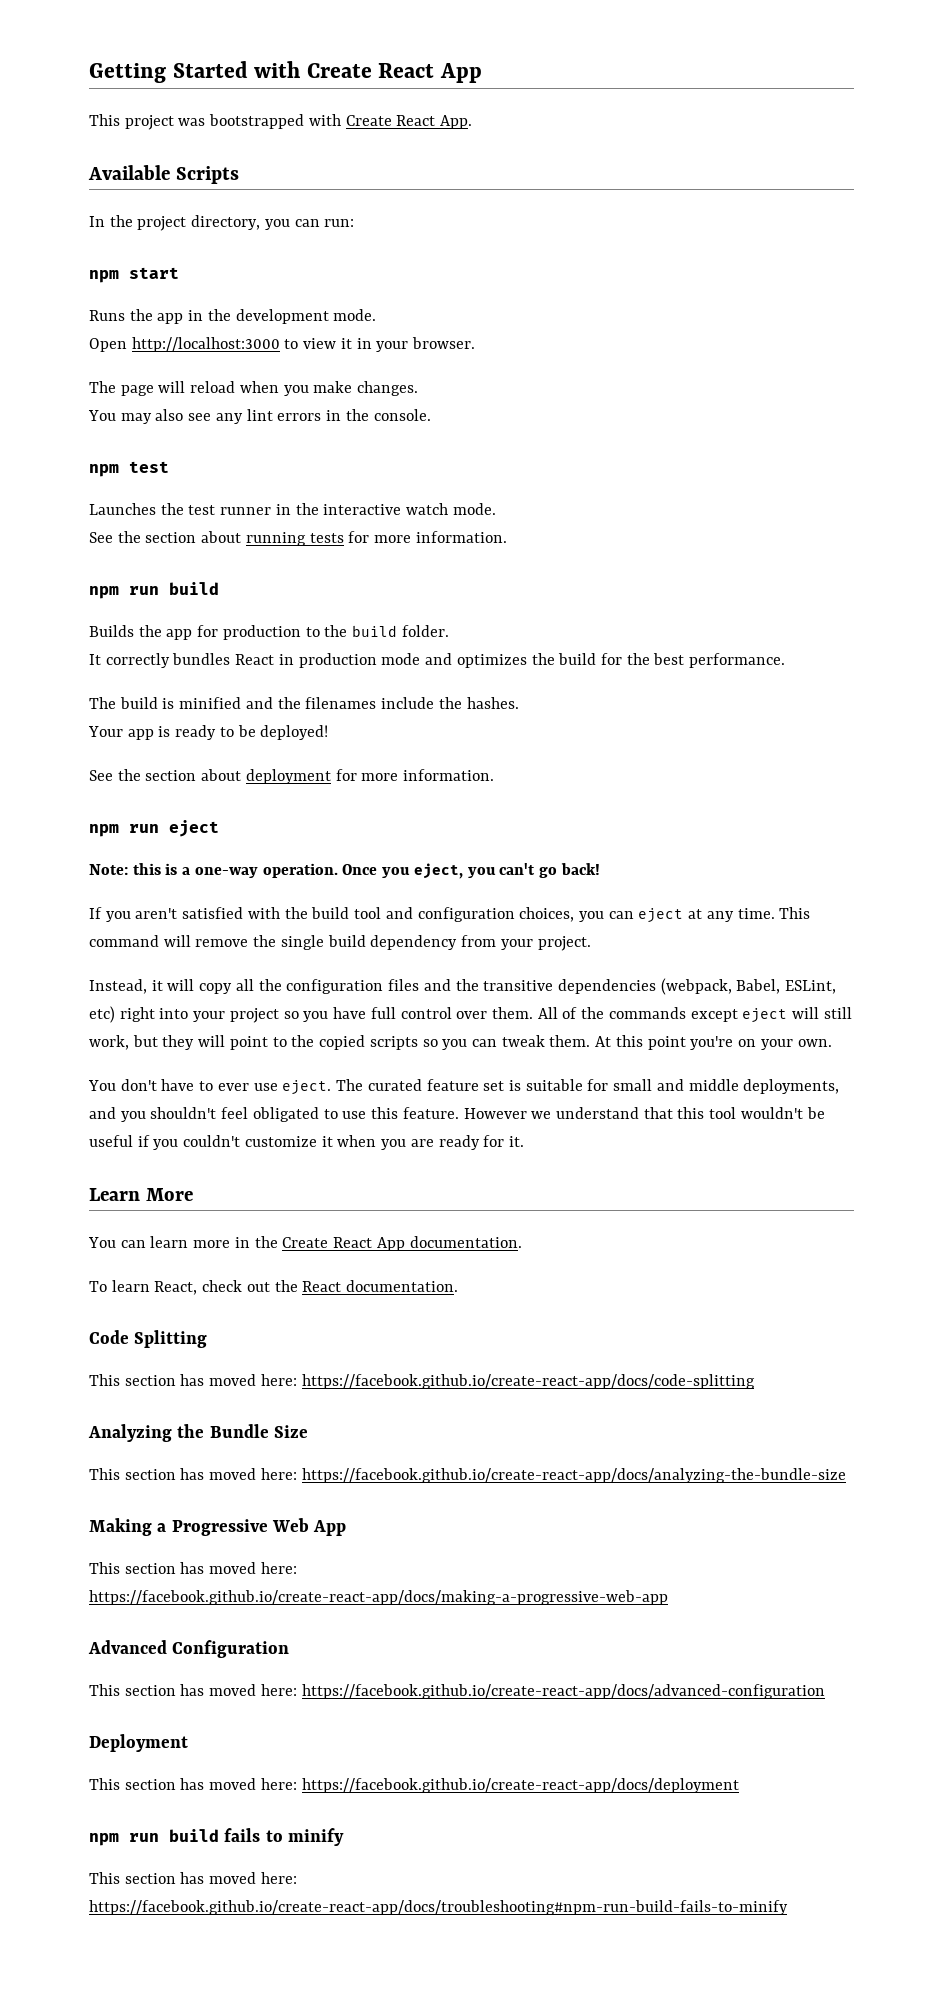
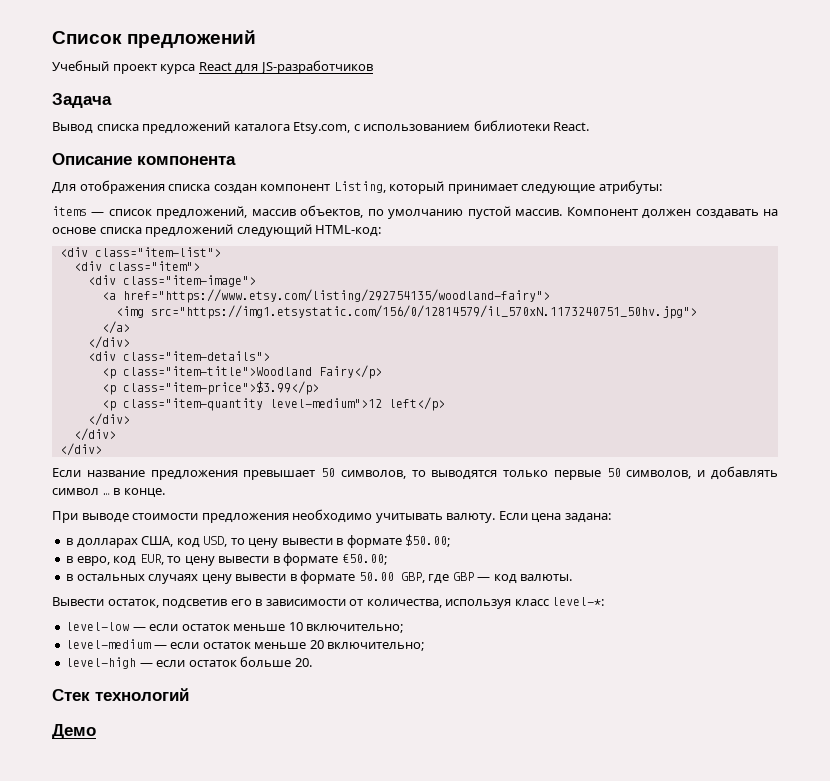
[89,61,483,83] [89,114,473,130] [88,165,239,184] [89,215,355,231] [89,267,179,283] [89,309,377,324] [89,337,476,352] [89,381,419,396] [88,409,431,424] [89,461,169,477] [89,503,496,515] [89,531,507,546] [89,582,219,599] [89,625,449,640] [89,653,786,668] [89,697,519,709] [88,725,329,740] [89,769,495,784] [89,820,219,837] [89,863,600,879] [89,907,811,923] [89,935,591,951] [89,978,837,995] [89,1006,852,1023] [89,1035,832,1050] [88,1079,840,1095] [89,1107,825,1122] [89,1135,524,1150] [89,1188,193,1201] [88,1236,522,1251] [89,1280,459,1295] [89,1330,208,1348] [89,1374,755,1389] [88,1424,308,1442] [89,1468,846,1483] [89,1518,347,1536] [89,1562,297,1574] [89,1590,668,1605] [88,1640,290,1658] [89,1684,825,1699] [89,1734,188,1752] [89,1778,739,1793] [89,1828,344,1846] [89,1872,297,1884] [89,1900,788,1915] Getting Started with Create React App // This project was bootstrapped with Create React App. // Available Scripts // In the project directory, you can run: // npm start // Runs the app in the development mode. // Open http://localhost:3000 to view it in your browser. // The page will reload when you make changes. // You may also see any lint errors in the console. // npm test // Launches the test runner in the interactive watch mode. // See the section about running tests for more information. // npm run build // Builds the app for production to the build folder. // It correctly bundles React in production mode and optimizes the build for the best performance. // The build is minified and the filenames include the hashes. // Your app is ready to be deployed! // See the section about deployment for more information. // npm run eject // Note: this is a one-way operation. Once you eject, you can't go back! // If you aren't satisfied with the build tool and configuration choices, you can eject at any time. This command will remove the single build dependency from your project. // Instead, it will copy all the configuration files and the transitive dependencies (webpack, Babel, ESLint, etc) right into your project so you have full control over them. All of the commands except eject will still work, but they will point to the copied scripts so you can tweak them. At this point you're on your own. // You don't have to ever use eject. The curated feature set is suitable for small and middle deployments, and you shouldn't feel obligated to use this feature. However we understand that this tool wouldn't be useful if you couldn't customize it when you are ready for it. // Learn More // You can learn more in the Create React App documentation. // To learn React, check out the React documentation. // Code Splitting // This section has moved here: https://facebook.github.io/create-react-app/docs/code-splitting // Analyzing the Bundle Size // This section has moved here: https://facebook.github.io/create-react-app/docs/analyzing-the-bundle-size // Making a Progressive Web App // This section has moved here: https://facebook.github.io/create-react-app/docs/making-a-progressive-web-app // Advanced Configuration // This section has moved here: https://facebook.github.io/create-react-app/docs/advanced-configuration // Deployment // This section has moved here: https://facebook.github.io/create-react-app/docs/deployment // npm run build fails to minify // This section has moved here: https://facebook.github.io/create-react-app/docs/troubleshooting#npm-run-build-fails-to-minify -> [52,30,257,48] [52,60,373,74] [52,93,112,108] [52,120,590,134] [52,153,236,165] [52,180,662,194] [52,205,778,219] [52,224,382,237] [59,247,221,257] [73,261,200,271] [87,275,256,287] [101,289,550,303] [115,305,697,319] [101,321,130,334] [87,336,130,349] [87,351,270,361] [101,365,382,379] [101,381,319,395] [101,397,445,411] [87,413,130,426] [73,428,116,441] [59,443,102,456] [52,466,778,480] [52,488,165,498] [52,509,611,523] [66,534,451,548] [66,553,387,566] [66,571,573,584] [52,597,605,609] [66,622,404,633] [66,639,425,651] [66,656,312,669] [52,688,189,701] [52,724,96,739] Список предложений // Учебный проект курса React для JS-разработчиков // Задача // Вывод списка предложений каталога Etsy.com, с использованием библиотеки React. // Описание компонента // Для отображения списка создан компонент Listing, который принимает следующие атрибуты: // items — список предложений, массив объектов, по умолчанию пустой массив. Компонент должен создавать на основе списка предложений следующий HTML-код: // <div class="item-list"> // <div class="item"> // <div class="item-image"> // <a href="https://www.etsy.com/listing/292754135/woodland-fairy"> // <img src="https://img1.etsystatic.com/156/0/12814579/il_570xN.1173240751_50hv.jpg"> // </a> // </div> // <div class="item-details"> // <p class="item-title">Woodland Fairy</p> // <p class="item-price">$3.99</p> // <p class="item-quantity level-medium">12 left</p> // </div> // </div> // </div> // Если название предложения превышает 50 символов, то выводятся только первые 50 символов, и добавлять символ … в конце. // При выводе стоимости предложения необходимо учитывать валюту. Если цена задана: // в долларах США, код USD, то цену вывести в формате $50.00; // в евро, код EUR, то цену вывести в формате €50.00; // в остальных случаях цену вывести в формате 50.00 GBP, где GBP — код валюты. // Вывести остаток, подсветив его в зависимости от количества, используя класс level-*: // level-low — если остаток меньше 10 включительно; // level-medium — если остаток меньше 20 включительно; // level-high — если остаток больше 20. // Стек технологий // Демо

